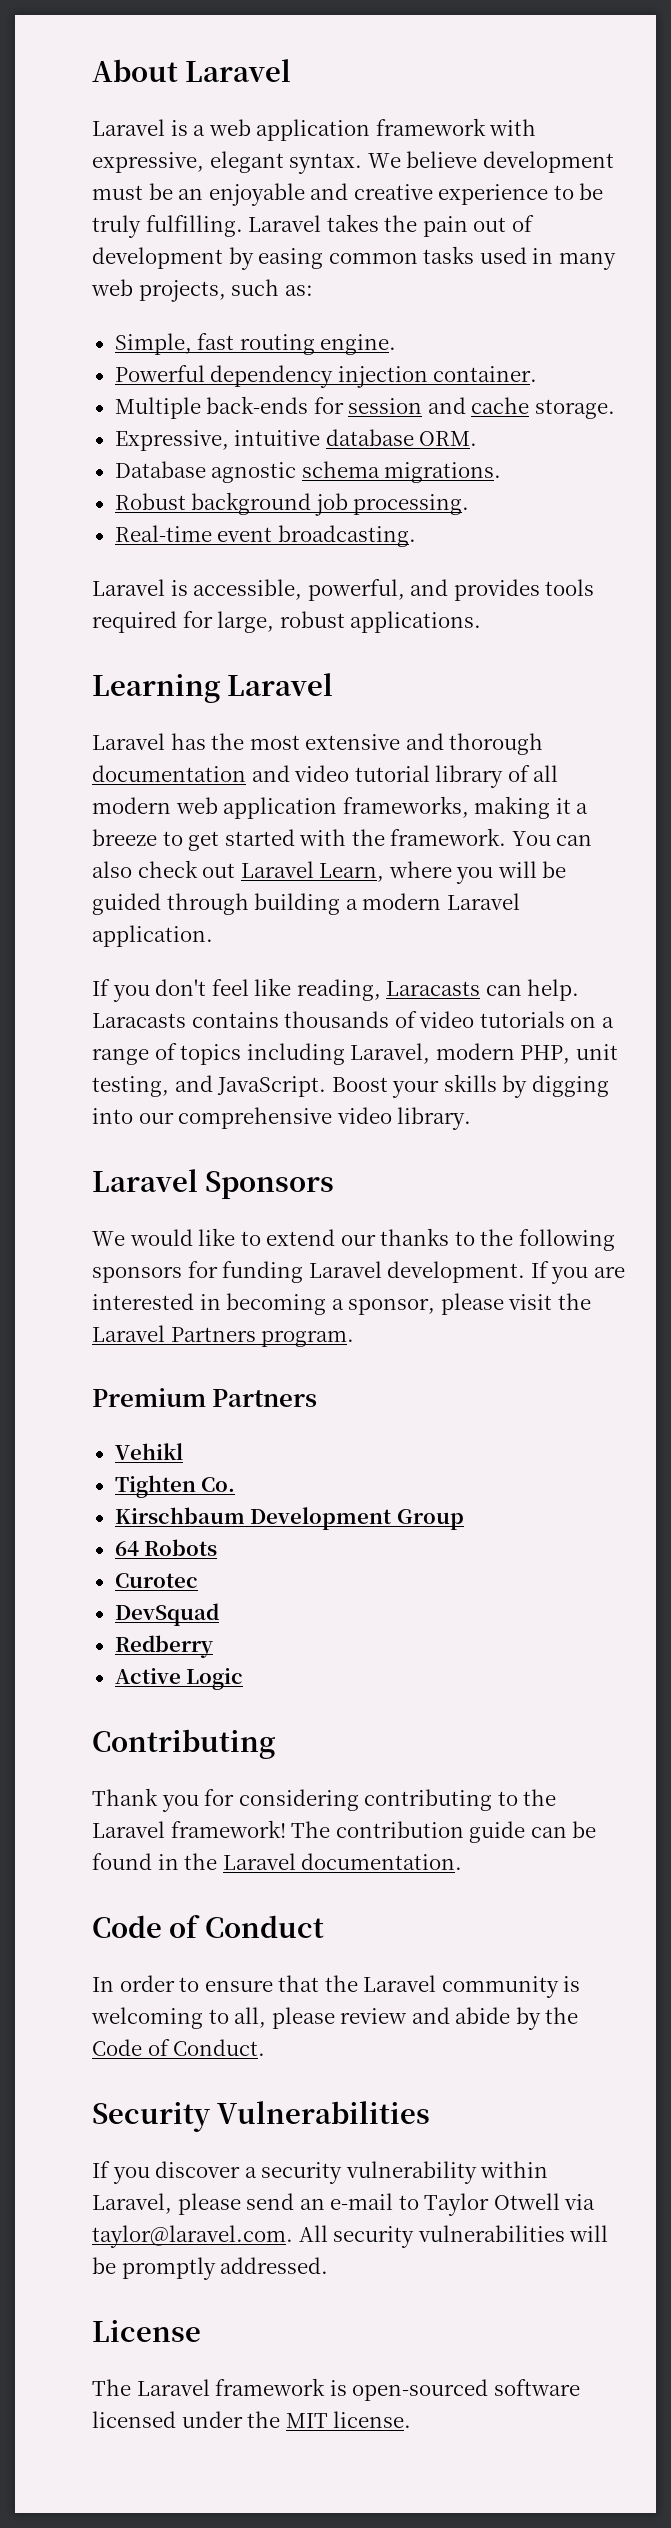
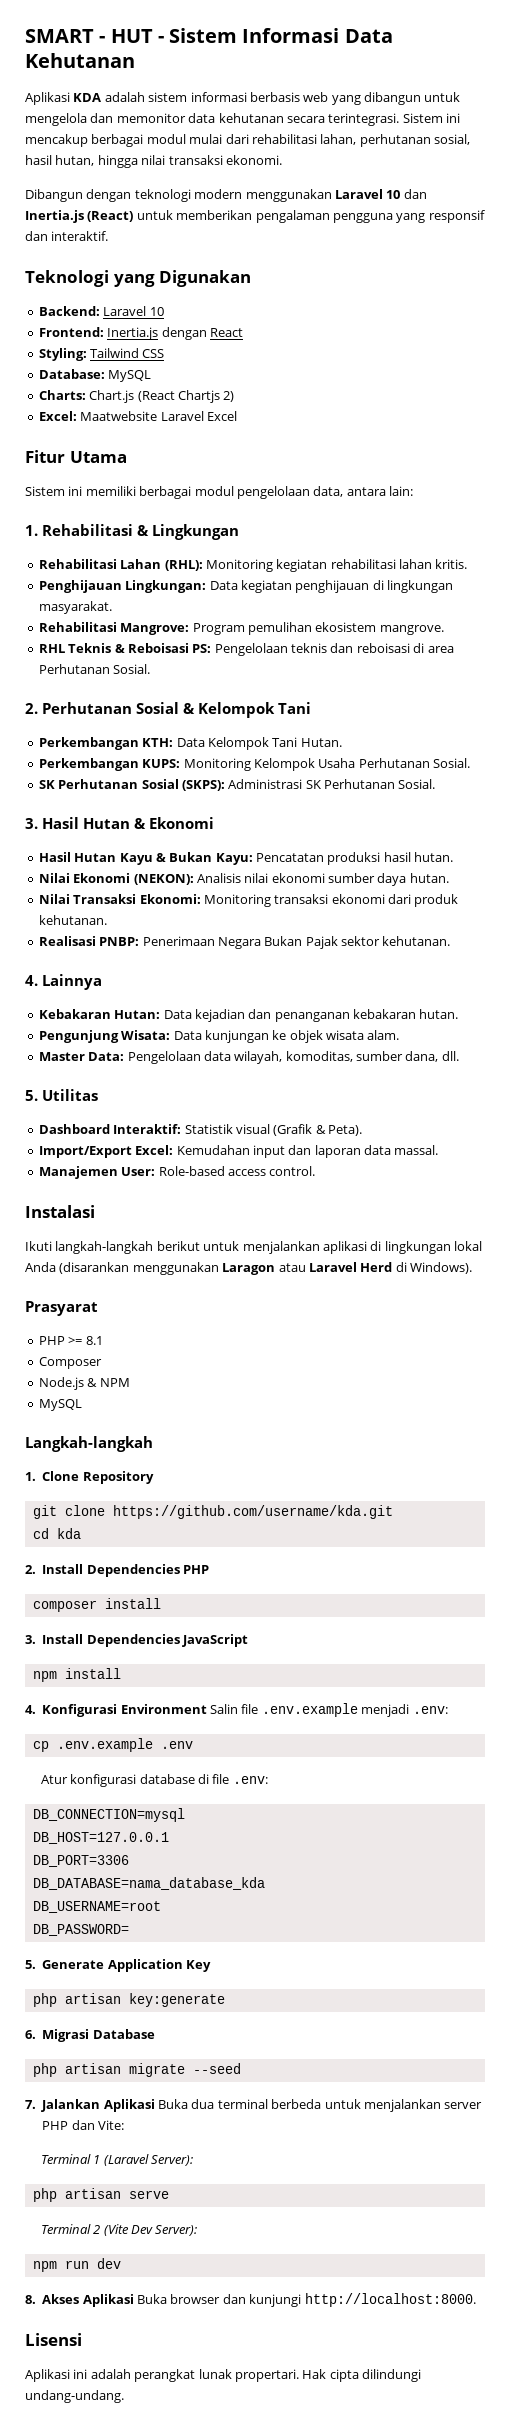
[92,59,292,82] [92,118,537,141] [92,151,614,174] [92,183,604,206] [92,214,534,238] [92,246,616,270] [91,279,313,302] [114,333,397,355] [114,365,538,388] [114,396,615,419] [114,429,478,451] [114,461,502,483] [114,492,470,516] [114,525,416,547] [92,579,595,601] [92,611,482,633] [92,673,334,703] [92,733,544,755] [92,765,559,788] [92,796,589,819] [92,828,593,851] [92,860,567,884] [92,893,520,915] [92,925,213,947] [92,978,580,1002] [92,1011,614,1028] [92,1043,618,1065] [92,1074,609,1098] [92,1107,472,1130] [92,1169,335,1199] [92,1228,615,1251] [92,1261,625,1284] [92,1293,591,1315] [92,1325,355,1347] [92,1388,318,1407] [114,1443,183,1460] [114,1475,236,1498] [114,1507,464,1530] [114,1539,218,1556] [114,1573,198,1588] [114,1603,219,1626] [114,1635,213,1658] [114,1668,244,1690] [92,1729,275,1759] [92,1788,557,1812] [92,1820,597,1843] [92,1853,463,1870] [92,1915,324,1938] [92,1975,581,1998] [91,2007,579,2030] [92,2039,266,2056] [92,2101,431,2132] [92,2161,549,2184] [92,2193,596,2216] [92,2225,609,2248] [92,2257,329,2280] [92,2320,201,2342] [92,2378,580,2401] [92,2411,412,2428] About Laravel // Laravel is a web application framework with expressive, elegant syntax. We believe development must be an enjoyable and creative experience to be truly fulfilling. Laravel takes the pain out of development by easing common tasks used in many web projects, such as: // Simple, fast routing engine. // Powerful dependency injection container. // Multiple back-ends for session and cache storage. // Expressive, intuitive database ORM. // Database agnostic schema migrations. // Robust background job processing. // Real-time event broadcasting. // Laravel is accessible, powerful, and provides tools required for large, robust applications. // Learning Laravel // Laravel has the most extensive and thorough documentation and video tutorial library of all modern web application frameworks, making it a breeze to get started with the framework. You can also check out Laravel Learn, where you will be guided through building a modern Laravel application. // If you don't feel like reading, Laracasts can help. Laracasts contains thousands of video tutorials on a range of topics including Laravel, modern PHP, unit testing, and JavaScript. Boost your skills by digging into our comprehensive video library. // Laravel Sponsors // We would like to extend our thanks to the following sponsors for funding Laravel development. If you are interested in becoming a sponsor, please visit the Laravel Partners program. // Premium Partners // Vehikl // Tighten Co. // Kirschbaum Development Group // 64 Robots // Curotec // DevSquad // Redberry // Active Logic // Contributing // Thank you for considering contributing to the Laravel framework! The contribution guide can be found in the Laravel documentation. // Code of Conduct // In order to ensure that the Laravel community is welcoming to all, please review and abide by the Code of Conduct. // Security Vulnerabilities // If you discover a security vulnerability within Laravel, please send an e-mail to Taylor Otwell via taylor@laravel.com. All security vulnerabilities will be promptly addressed. // License // The Laravel framework is open-sourced software licensed under the MIT license. -> [25,28,393,43] [25,53,135,68] [25,92,461,105] [25,113,460,126] [25,134,470,147] [25,155,282,168] [25,189,427,202] [25,210,485,223] [25,231,109,241] [25,270,252,287] [38,306,164,316] [38,327,243,340] [38,348,165,361] [38,369,152,382] [38,390,235,403] [38,411,237,421] [25,450,127,463] [25,486,413,499] [25,524,239,540] [38,559,468,572] [38,580,453,593] [38,601,112,614] [38,622,444,635] [38,643,454,656] [38,664,151,674] [25,702,311,718] [38,737,342,750] [38,758,470,771] [38,779,436,791] [25,817,214,829] [38,852,454,865] [38,873,449,886] [38,894,459,907] [38,915,107,925] [38,936,451,949] [25,974,102,990] [38,1009,459,1022] [38,1030,400,1043] [38,1051,459,1064] [25,1089,98,1101] [38,1124,362,1136] [38,1145,439,1158] [38,1166,316,1179] [25,1205,95,1218] [25,1241,482,1254] [25,1262,472,1275] [25,1301,98,1316] [38,1336,103,1345] [38,1357,102,1369] [38,1377,130,1390] [38,1399,82,1411] [25,1436,153,1452] [25,1471,154,1484] [32,1505,393,1519] [32,1528,81,1539] [25,1564,209,1577] [32,1598,161,1612] [25,1634,248,1647] [32,1668,121,1682] [25,1703,448,1717] [32,1738,193,1752] [40,1774,268,1787] [32,1808,185,1822] [32,1832,169,1844] [32,1855,129,1867] [32,1877,265,1890] [32,1901,161,1913] [32,1924,129,1936] [25,1959,211,1972] [32,1993,225,2007] [25,2029,155,2042] [32,2063,241,2077] [25,2099,483,2112] [42,2120,124,2130] [40,2154,193,2166] [32,2188,169,2202] [40,2224,198,2236] [32,2258,121,2272] [25,2293,476,2307] [25,2333,82,2346] [25,2369,421,2382] [25,2390,124,2403] SMART - HUT - Sistem Informasi Data Kehutanan // Aplikasi KDA adalah sistem informasi berbasis web yang dibangun untuk mengelola dan memonitor data kehutanan secara terintegrasi. Sistem ini mencakup berbagai modul mulai dari rehabilitasi lahan, perhutanan sosial, hasil hutan, hingga nilai transaksi ekonomi. // Dibangun dengan teknologi modern menggunakan Laravel 10 dan Inertia.js (React) untuk memberikan pengalaman pengguna yang responsif dan interaktif. // Teknologi yang Digunakan // Backend: Laravel 10 // Frontend: Inertia.js dengan React // Styling: Tailwind CSS // Database: MySQL // Charts: Chart.js (React Chartjs 2) // Excel: Maatwebsite Laravel Excel // Fitur Utama // Sistem ini memiliki berbagai modul pengelolaan data, antara lain: // 1. Rehabilitasi & Lingkungan // Rehabilitasi Lahan (RHL): Monitoring kegiatan rehabilitasi lahan kritis. // Penghijauan Lingkungan: Data kegiatan penghijauan di lingkungan masyarakat. // Rehabilitasi Mangrove: Program pemulihan ekosistem mangrove. // RHL Teknis & Reboisasi PS: Pengelolaan teknis dan reboisasi di area Perhutanan Sosial. // 2. Perhutanan Sosial & Kelompok Tani // Perkembangan KTH: Data Kelompok Tani Hutan. // Perkembangan KUPS: Monitoring Kelompok Usaha Perhutanan Sosial. // SK Perhutanan Sosial (SKPS): Administrasi SK Perhutanan Sosial. // 3. Hasil Hutan & Ekonomi // Hasil Hutan Kayu & Bukan Kayu: Pencatatan produksi hasil hutan. // Nilai Ekonomi (NEKON): Analisis nilai ekonomi sumber daya hutan. // Nilai Transaksi Ekonomi: Monitoring transaksi ekonomi dari produk kehutanan. // Realisasi PNBP: Penerimaan Negara Bukan Pajak sektor kehutanan. // 4. Lainnya // Kebakaran Hutan: Data kejadian dan penanganan kebakaran hutan. // Pengunjung Wisata: Data kunjungan ke objek wisata alam. // Master Data: Pengelolaan data wilayah, komoditas, sumber dana, dll. // 5. Utilitas // Dashboard Interaktif: Statistik visual (Grafik & Peta). // Import/Export Excel: Kemudahan input dan laporan data massal. // Manajemen User: Role-based access control. // Instalasi // Ikuti langkah-langkah berikut untuk menjalankan aplikasi di lingkungan lokal Anda (disarankan menggunakan Laragon atau Laravel Herd di Windows). // Prasyarat // PHP >= 8.1 // Composer // Node.js & NPM // MySQL // Langkah-langkah // 1. Clone Repository // git clone https://github.com/username/kda.git // cd kda // 2. Install Dependencies PHP // composer install // 3. Install Dependencies JavaScript // npm install // 4. Konfigurasi Environment Salin file .env.example menjadi .env: // cp .env.example .env // Atur konfigurasi database di file .env: // DB_CONNECTION=mysql // DB_HOST=127.0.0.1 // DB_PORT=3306 // DB_DATABASE=nama_database_kda // DB_USERNAME=root // DB_PASSWORD= // 5. Generate Application Key // php artisan key:generate // 6. Migrasi Database // php artisan migrate --seed // 7. Jalankan Aplikasi Buka dua terminal berbeda untuk menjalankan server PHP dan Vite: // Terminal 1 (Laravel Server): // php artisan serve // Terminal 2 (Vite Dev Server): // npm run dev // 8. Akses Aplikasi Buka browser dan kunjungi http://localhost:8000. // Lisensi // Aplikasi ini adalah perangkat lunak propertari. Hak cipta dilindungi undang-undang.

